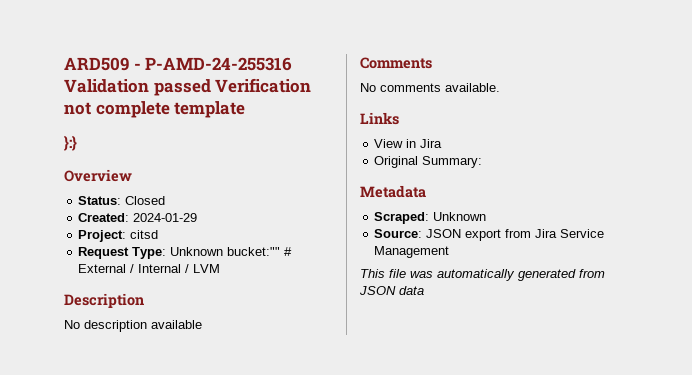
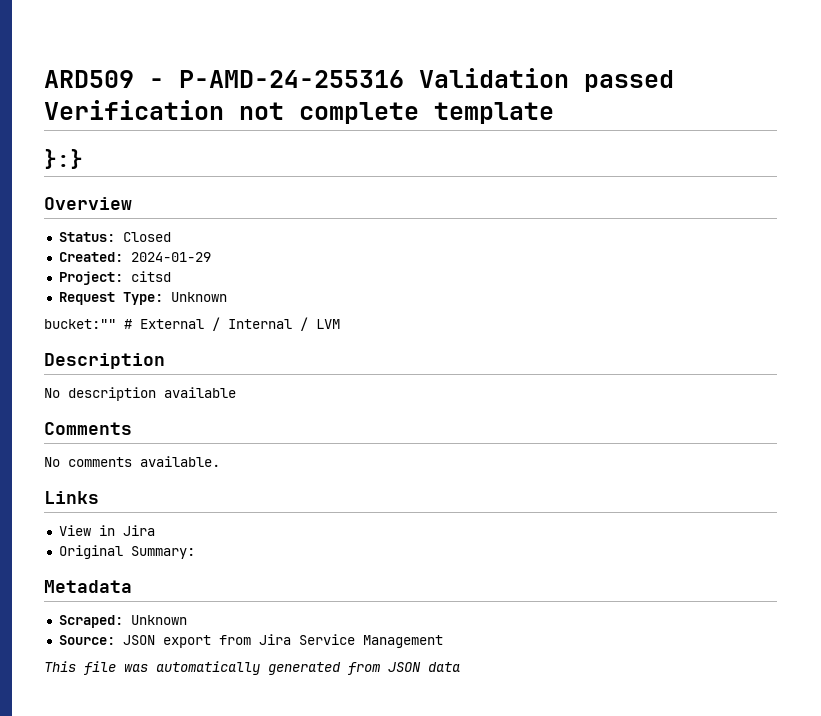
(224, 251) none -> (227, 297) //

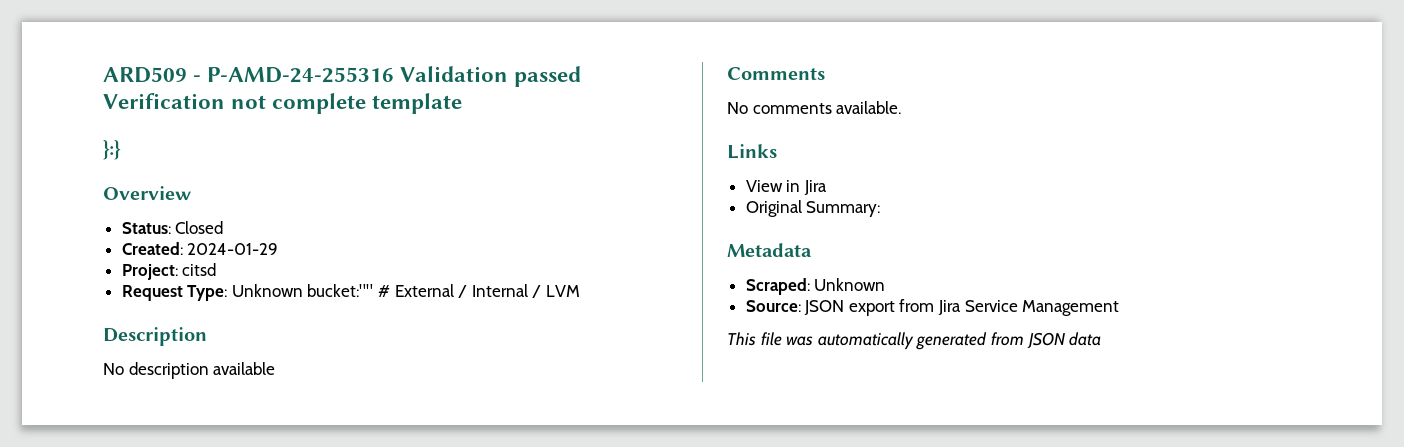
(227, 297) // -> (303, 290) none

